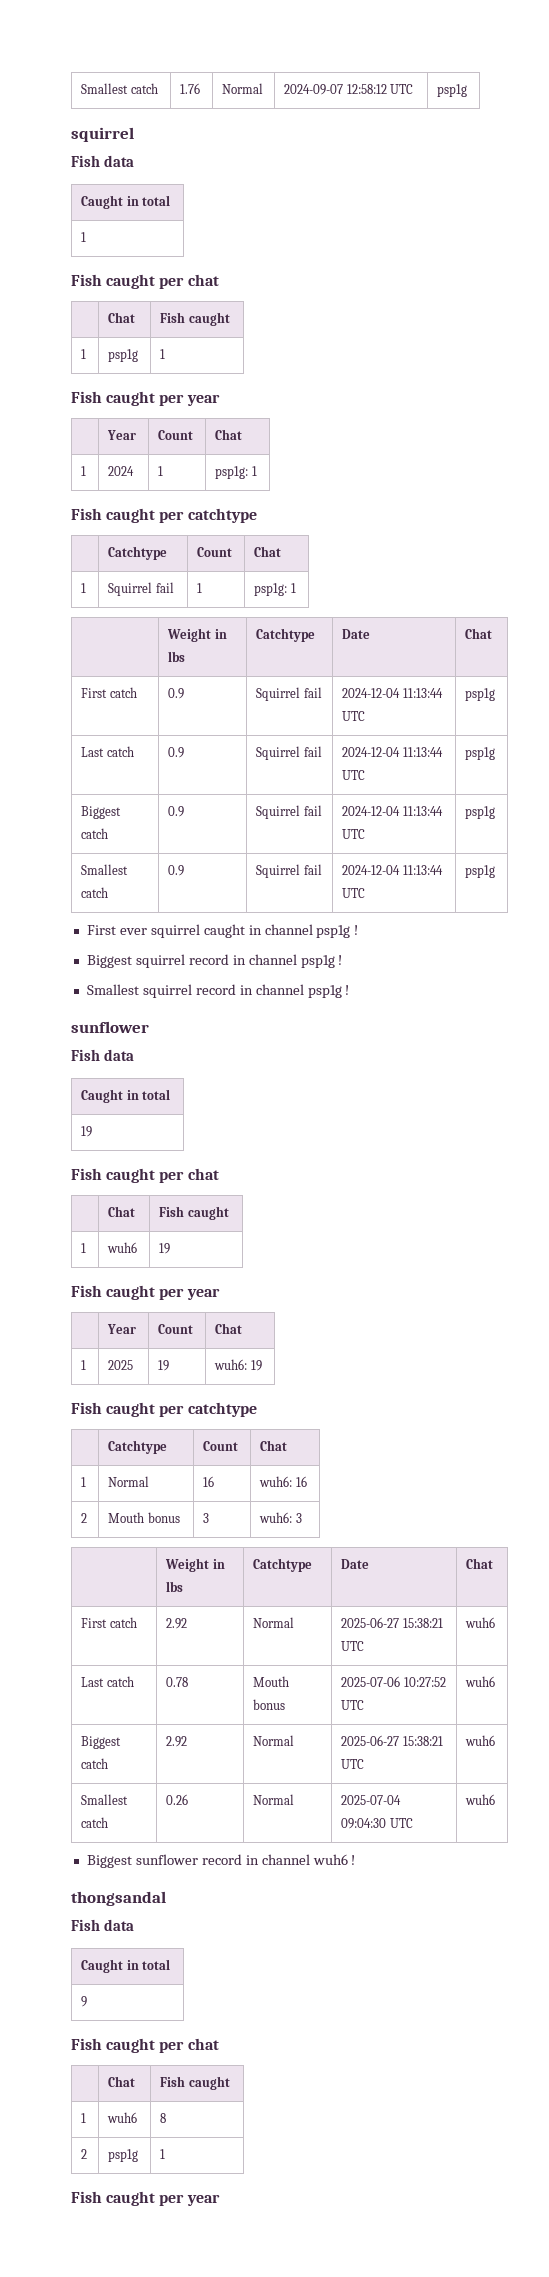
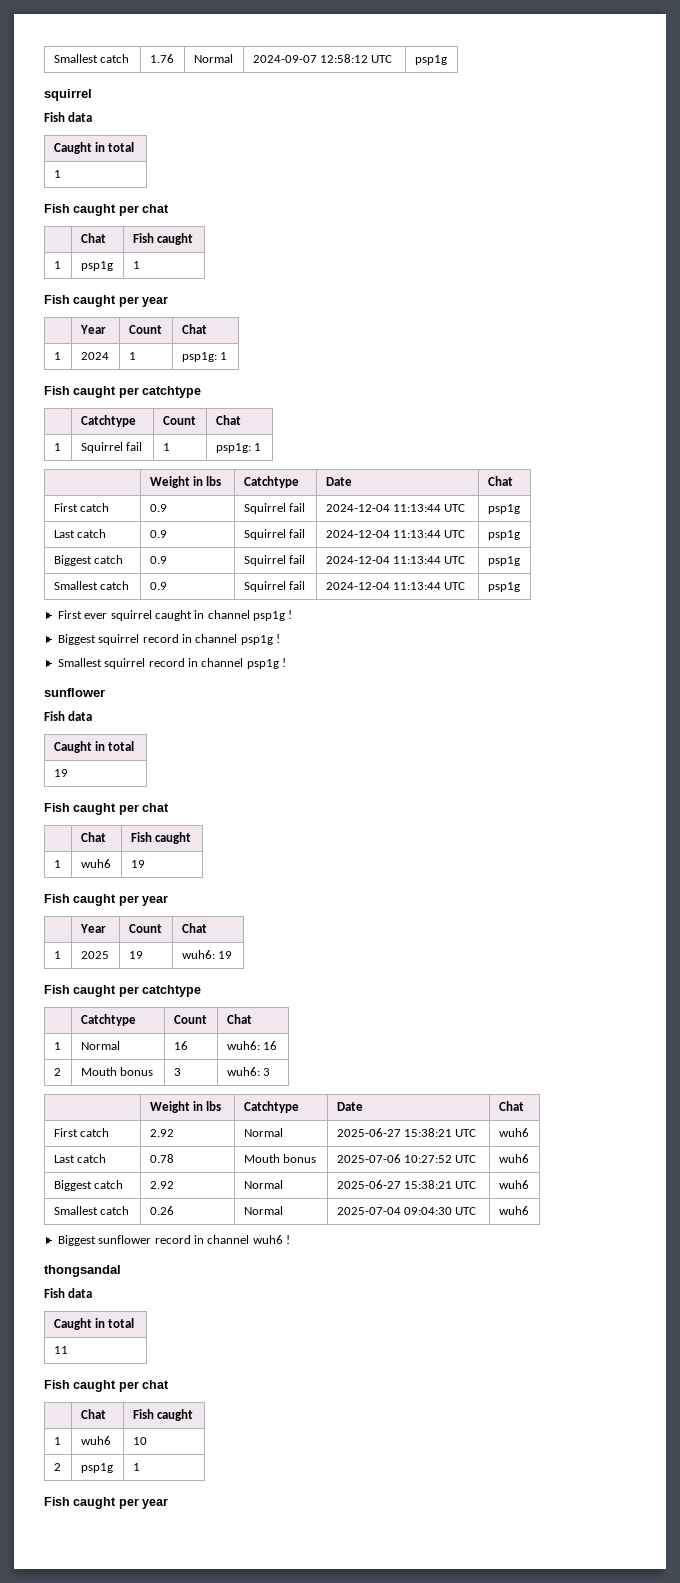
[81,1996,88,2007] [71,2038,219,2053] [108,2076,136,2087] [160,2076,230,2090] [81,2113,87,2123] [107,2112,138,2123] [160,2113,167,2123] 9 // Fish caught per chat // | Chat | Fish caught // 1 | wuh6 | 8 -> [53,1346,68,1354] [44,1380,170,1392] [80,1409,106,1419] [132,1409,193,1421] [53,1437,61,1445] [80,1436,111,1445] [132,1437,147,1445] 11 // Fish caught per chat // | Chat | Fish caught // 1 | wuh6 | 10

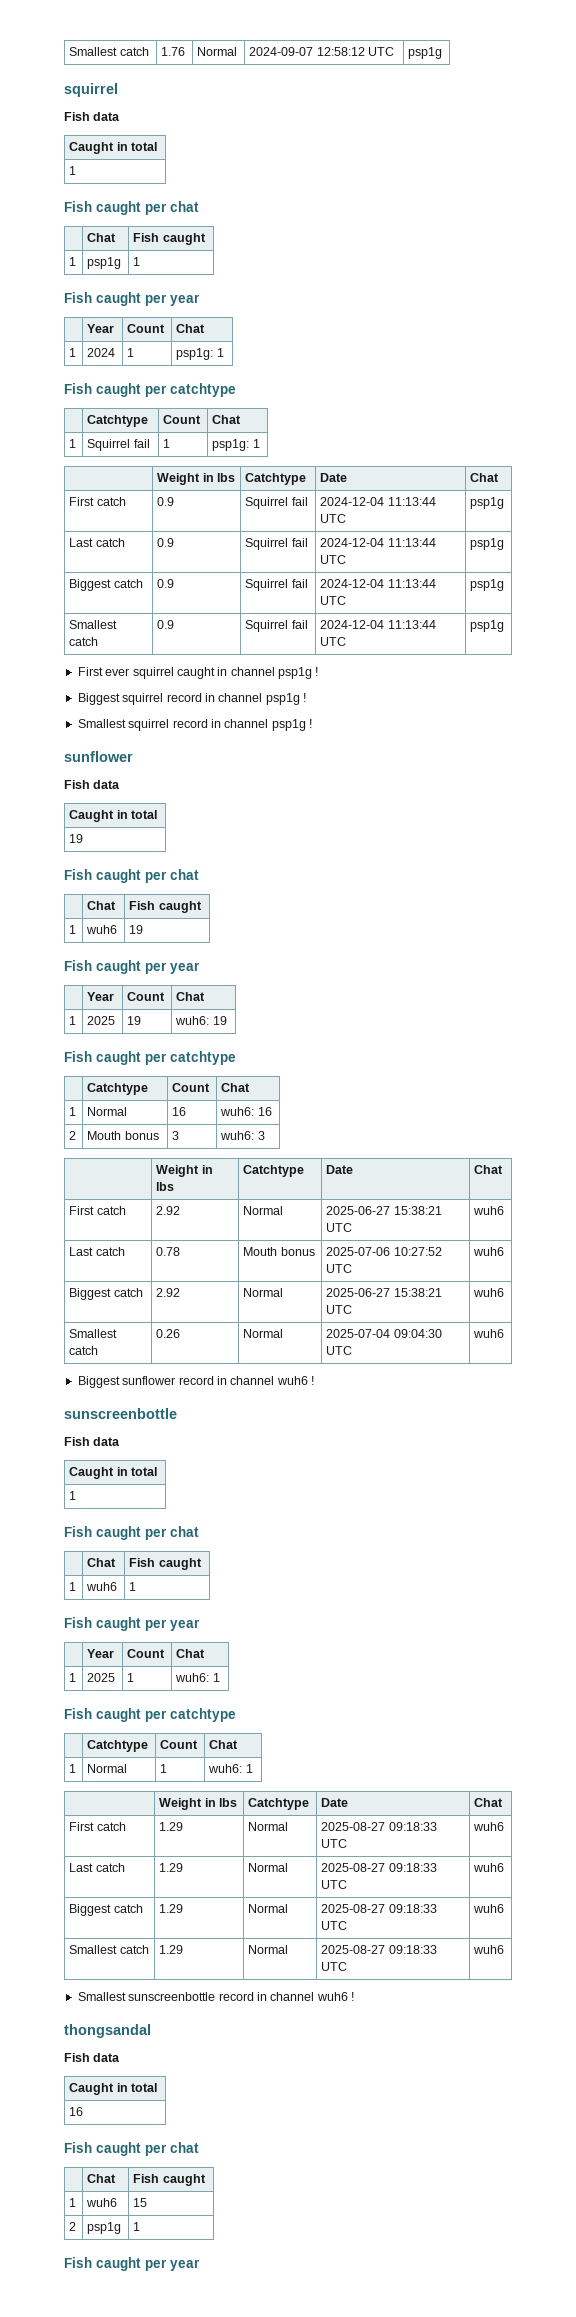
[44,1265,121,1277] [44,1288,93,1298] [53,1318,135,1330] [53,1346,68,1354] [44,1380,170,1392] [80,1409,106,1419] [132,1409,193,1421] [53,1437,61,1445] [80,1436,111,1445] [132,1437,147,1445] thongsandal // Fish data // Caught in total // 11 // Fish caught per chat // | Chat | Fish caught // 1 | wuh6 | 10 -> [64,1408,177,1419] [64,1437,121,1446] [69,1467,158,1479] [69,1491,77,1500] [64,1526,199,1540] [87,1558,117,1567] [129,1558,202,1570] [69,1582,77,1591] [86,1582,118,1591] [129,1582,137,1591] [64,1617,200,1631] [87,1649,115,1658] [127,1649,166,1658] [176,1649,206,1658] [69,1673,77,1682] [87,1673,116,1682] [127,1673,135,1682] [175,1673,220,1682] [64,1708,236,1722] [87,1740,149,1752] [160,1740,199,1749] [209,1740,239,1749] [69,1764,77,1773] [87,1764,128,1773] [160,1764,168,1773] [208,1764,253,1773] [159,1798,238,1810] [248,1798,310,1810] [321,1798,349,1807] [474,1798,504,1807] [69,1822,126,1831] [159,1822,184,1831] [248,1822,289,1831] [321,1822,437,1831] [321,1839,348,1848] [473,1822,505,1831] [69,1863,125,1872] [159,1863,184,1872] [248,1863,289,1872] [321,1863,437,1872] [321,1880,348,1889] [473,1863,505,1872] [69,1904,143,1916] [159,1904,184,1913] [248,1904,289,1913] [321,1904,437,1913] [321,1921,348,1930] [473,1904,505,1913] [69,1945,149,1954] [159,1945,184,1954] [248,1945,289,1954] [321,1945,437,1954] [321,1962,348,1971] [473,1945,505,1954] [77,1992,354,2001] [64,2024,151,2038] [64,2053,121,2062] [69,2083,158,2095] [69,2107,84,2116] [64,2142,199,2156] [87,2174,117,2183] [133,2174,206,2186] [69,2198,77,2207] [86,2198,118,2207] [133,2198,148,2207] sunscreenbottle // Fish data // Caught in total // 1 // Fish caught per chat // | Chat | Fish caught // 1 | wuh6 | 1 // Fish caught per year // | Year | Count | Chat // 1 | 2025 | 1 | wuh6: 1 // Fish caught per catchtype // | Catchtype | Count | Chat // 1 | Normal | 1 | wuh6: 1 // | Weight in lbs | Catchtype | Date | Chat // First catch | 1.29 | Normal | 2025-08-27 09:18:33 UTC | wuh6 // Last catch | 1.29 | Normal | 2025-08-27 09:18:33 UTC | wuh6 // Biggest catch | 1.29 | Normal | 2025-08-27 09:18:33 UTC | wuh6 // Smallest catch | 1.29 | Normal | 2025-08-27 09:18:33 UTC | wuh6 // Smallest sunscreenbottle record in channel wuh6 ! // thongsandal // Fish data // Caught in total // 16 // Fish caught per chat // | Chat | Fish caught // 1 | wuh6 | 15

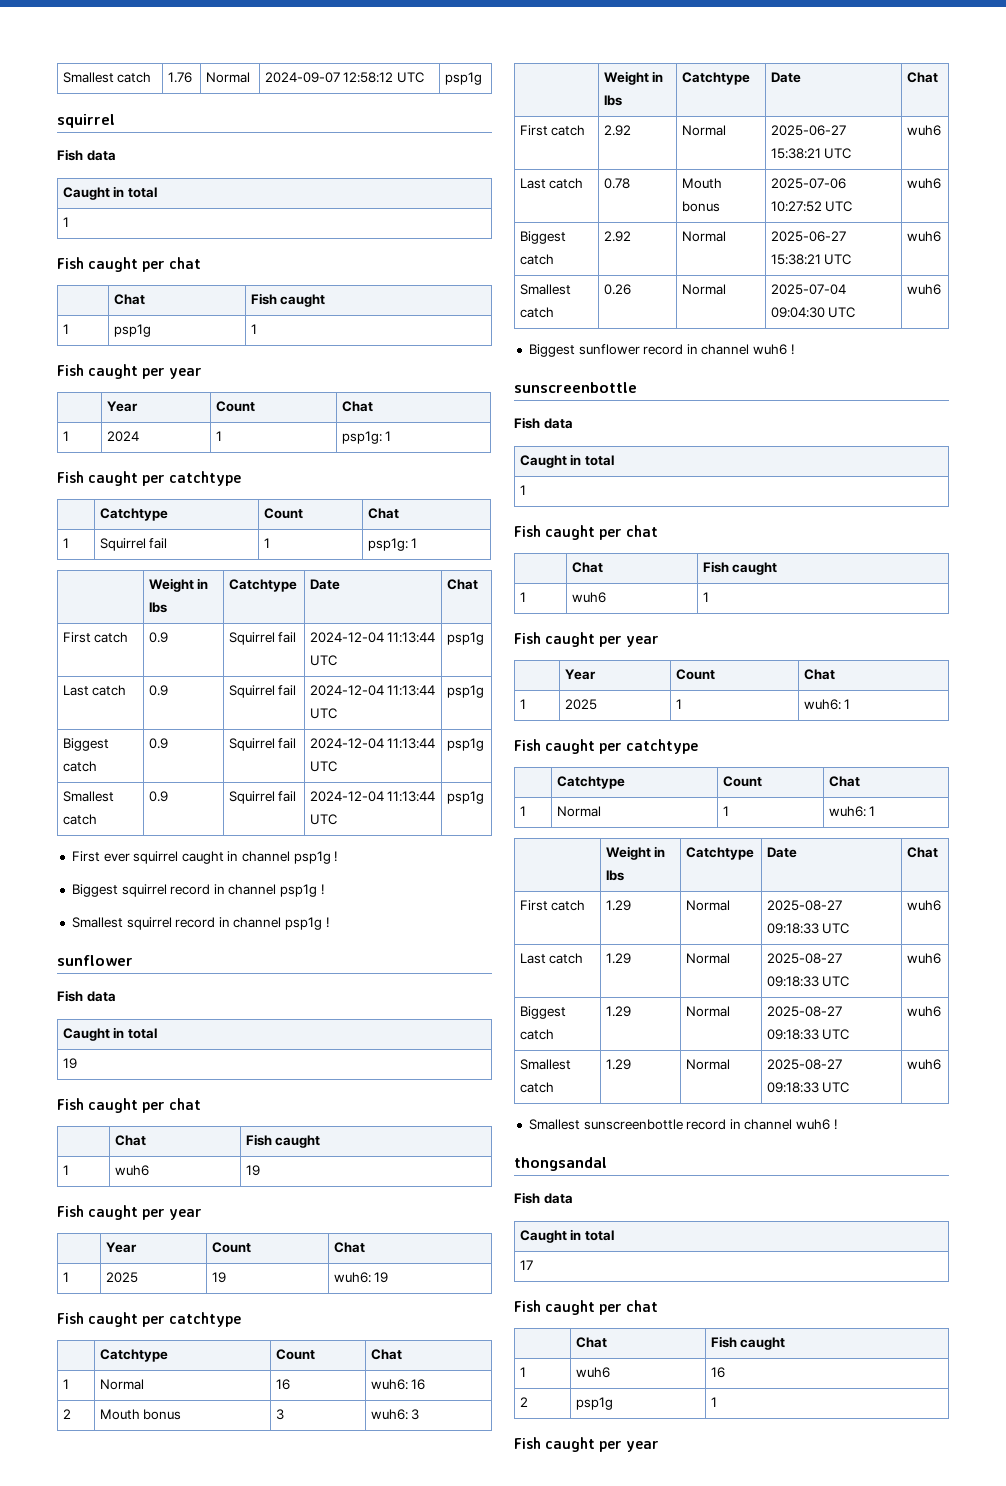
[69,2107,84,2116] [64,2142,199,2156] [87,2174,117,2183] [133,2174,206,2186] [69,2198,77,2207] [86,2198,118,2207] [133,2198,148,2207] 16 // Fish caught per chat // | Chat | Fish caught // 1 | wuh6 | 15 -> [519,1260,533,1270] [514,1300,659,1315] [575,1337,607,1348] [710,1336,786,1350] [519,1367,526,1377] [575,1367,610,1378] [710,1367,725,1378] 17 // Fish caught per chat // | Chat | Fish caught // 1 | wuh6 | 16

